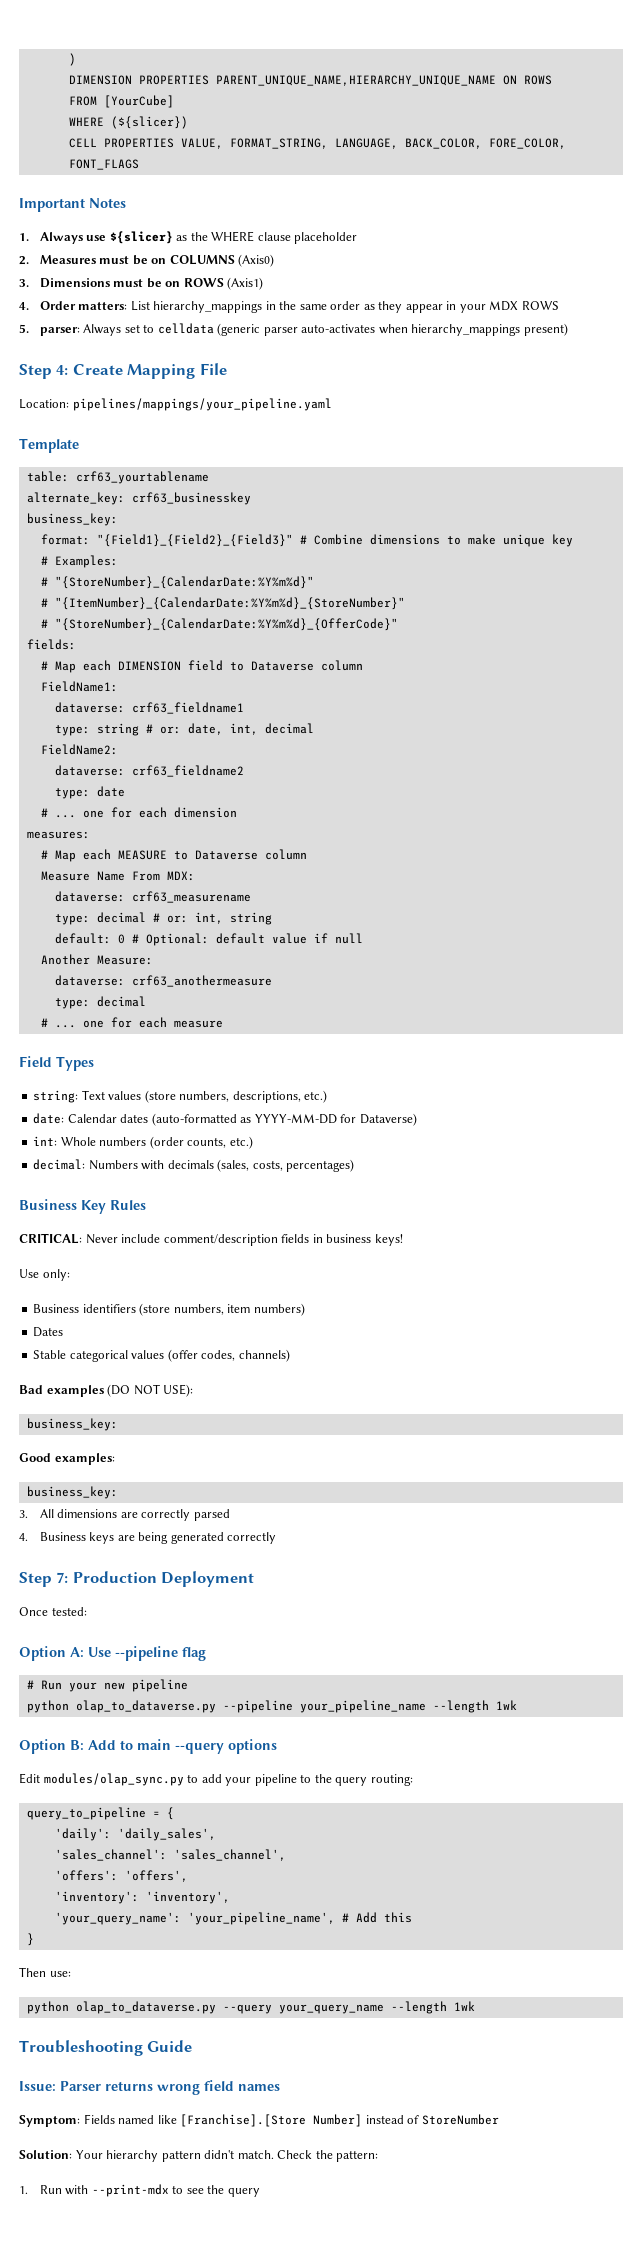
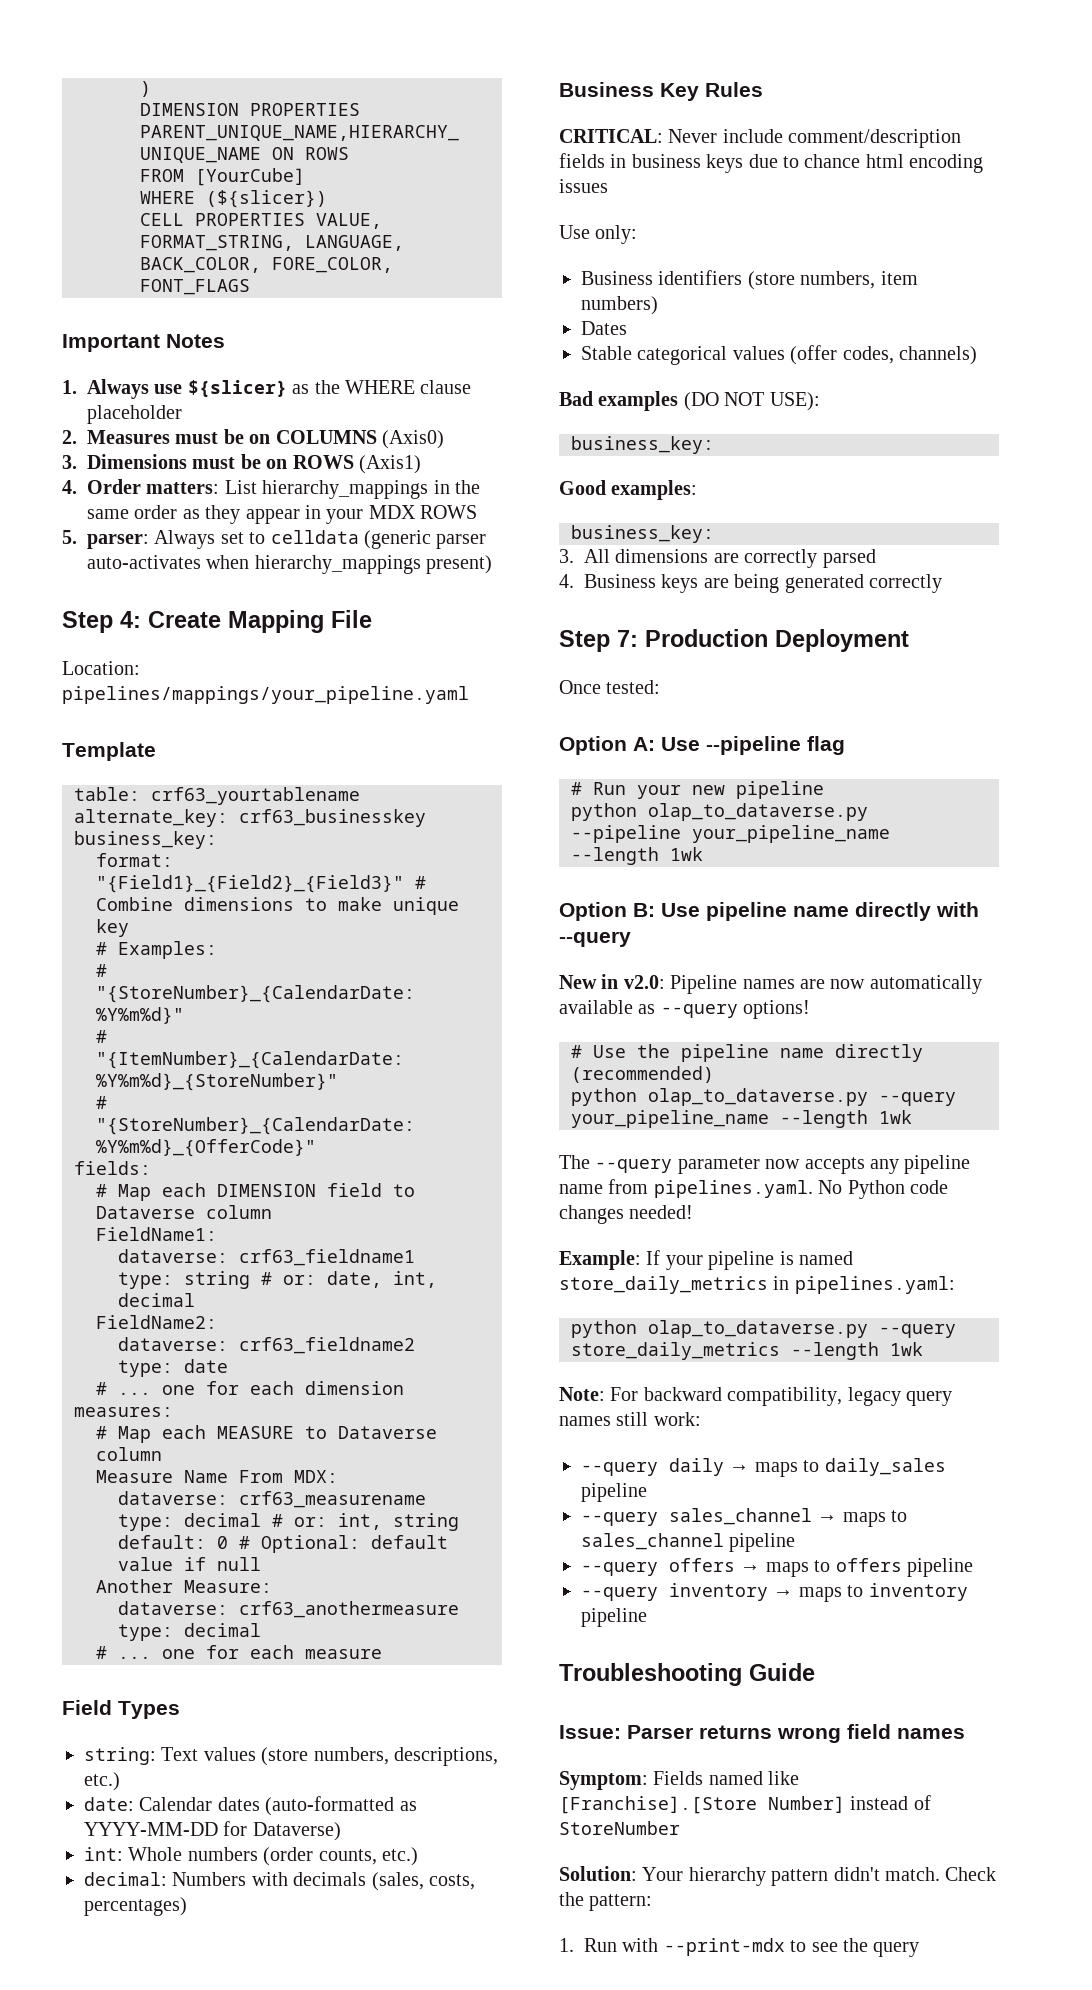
[374,1234,403,1246] keys! -> [706,154,984,173] [559,179,608,193] keys due to chance html encoding issues
[88,1739,277,1754] [19,1773,413,1786] [26,1807,174,1820] [54,1828,216,1841] [54,1849,286,1861] [54,1870,188,1882] [54,1891,230,1904] [54,1912,412,1925] [26,1933,34,1946] [19,1967,71,1977] [26,2001,475,2014] Add to main --query options // Edit modules/olap_sync.py to add your pipeline to the query routing: // query_to_pipeline = { // 'daily': 'daily_sales', // 'sales_channel': 'sales_channel', // 'offers': 'offers', // 'inventory': 'inventory', // 'your_query_name': 'your_pipeline_name', # Add this // } // Then use: // python olap_to_dataverse.py --query your_query_name --length 1wk -> [661,902,979,921] [559,931,631,947] [559,974,982,994] [559,1000,811,1019] [571,1044,923,1062] [571,1066,714,1083] [571,1088,956,1106] [571,1110,912,1128] [559,1155,971,1174] [559,1179,948,1199] [559,1205,694,1224] [559,1250,853,1270] [559,1276,955,1294] [571,1320,956,1338] [571,1342,923,1360] [559,1387,952,1406] [559,1412,701,1426] [581,1458,946,1477] [581,1483,647,1502] [581,1508,908,1527] [581,1533,796,1552] [581,1558,973,1577] [581,1583,968,1602] [581,1608,647,1627] Use pipeline name directly with --query // New in v2.0: Pipeline names are now automatically available as --query options! // # Use the pipeline name directly (recommended) // python olap_to_dataverse.py --query your_pipeline_name --length 1wk // The --query parameter now accepts any pipeline name from pipelines.yaml. No Python code changes needed! // Example: If your pipeline is named store_daily_metrics in pipelines.yaml: // python olap_to_dataverse.py --query store_daily_metrics --length 1wk // Note: For backward compatibility, legacy query names still work: // --query daily → maps to daily_sales pipeline // --query sales_channel → maps to sales_channel pipeline // --query offers → maps to offers pipeline // --query inventory → maps to inventory pipeline

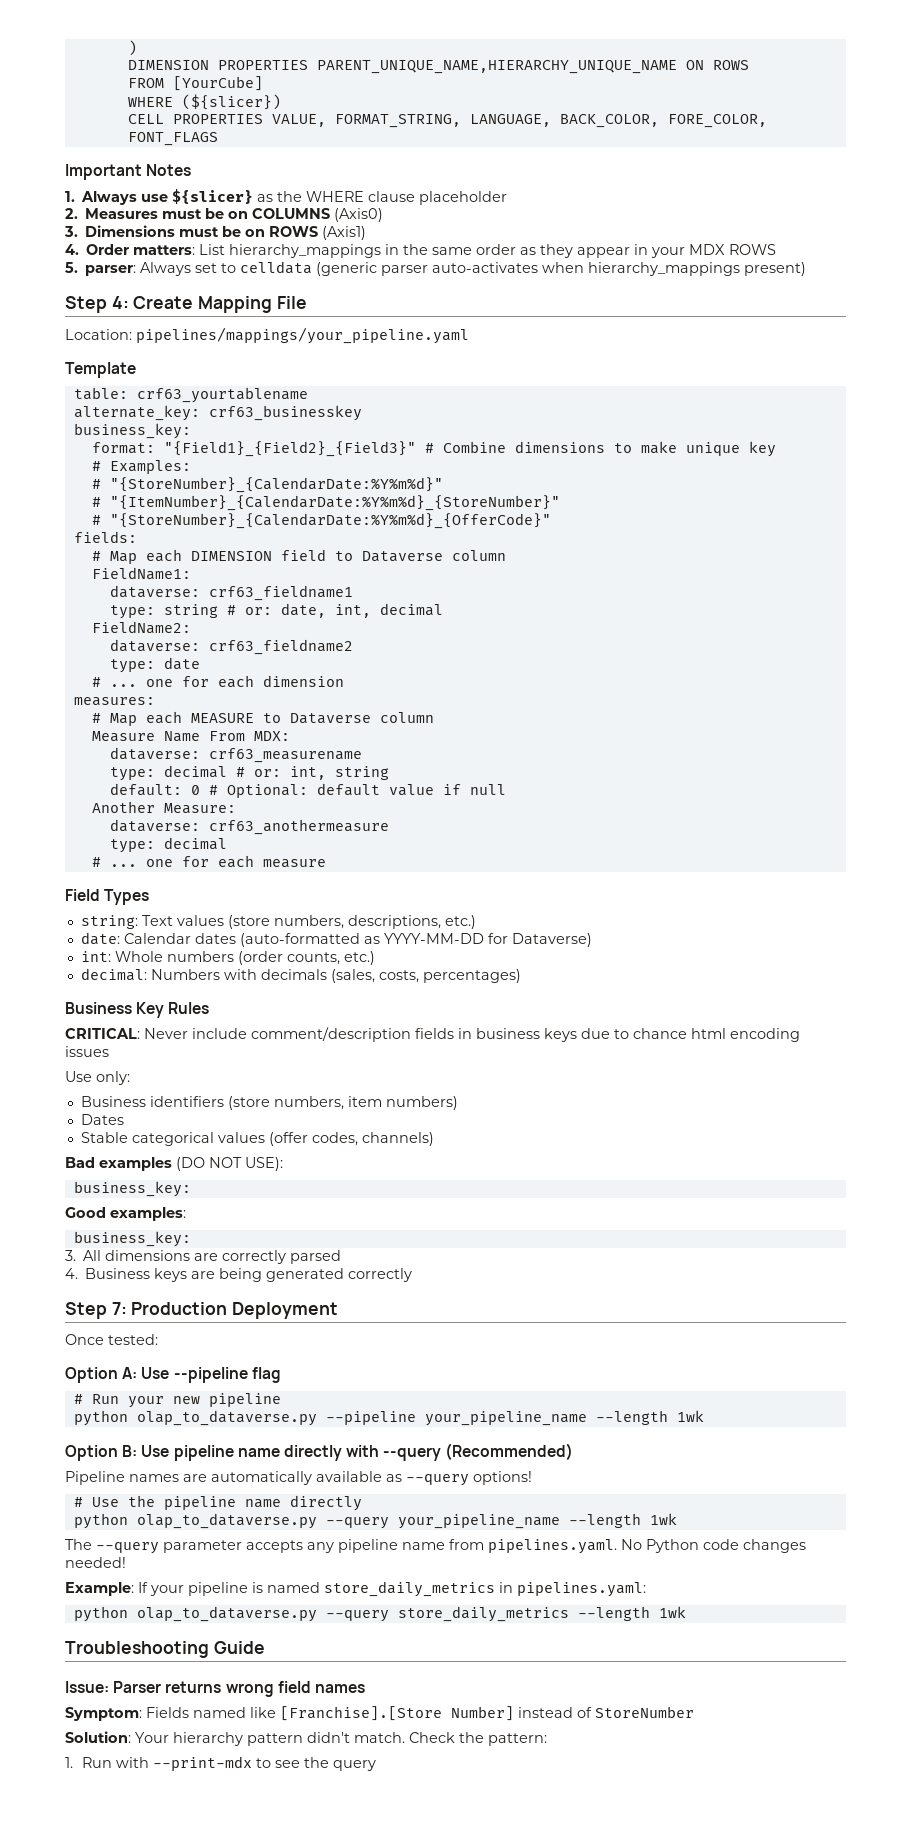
[559,974,665,989] // New in v2.0: -> [445,1443,574,1460] (Recommended) //
[830,979,866,989] now -> (207, 1478) none
[571,1066,714,1083] (recommended) -> (362, 1503) none
[765,1159,801,1169] now -> (242, 1546) none
[559,1387,952,1406] [559,1412,701,1426] [581,1458,946,1477] [581,1483,647,1502] [581,1508,908,1527] [581,1533,796,1552] [581,1558,973,1577] [581,1583,968,1602] [581,1608,647,1627] // Note: For backward compatibility, legacy query names still work: // --query daily → maps to daily_sales pipeline // --query sales_channel → maps to sales_channel pipeline // --query offers → maps to offers pipeline // --query inventory → maps to inventory pipeline -> (686, 1612) none

